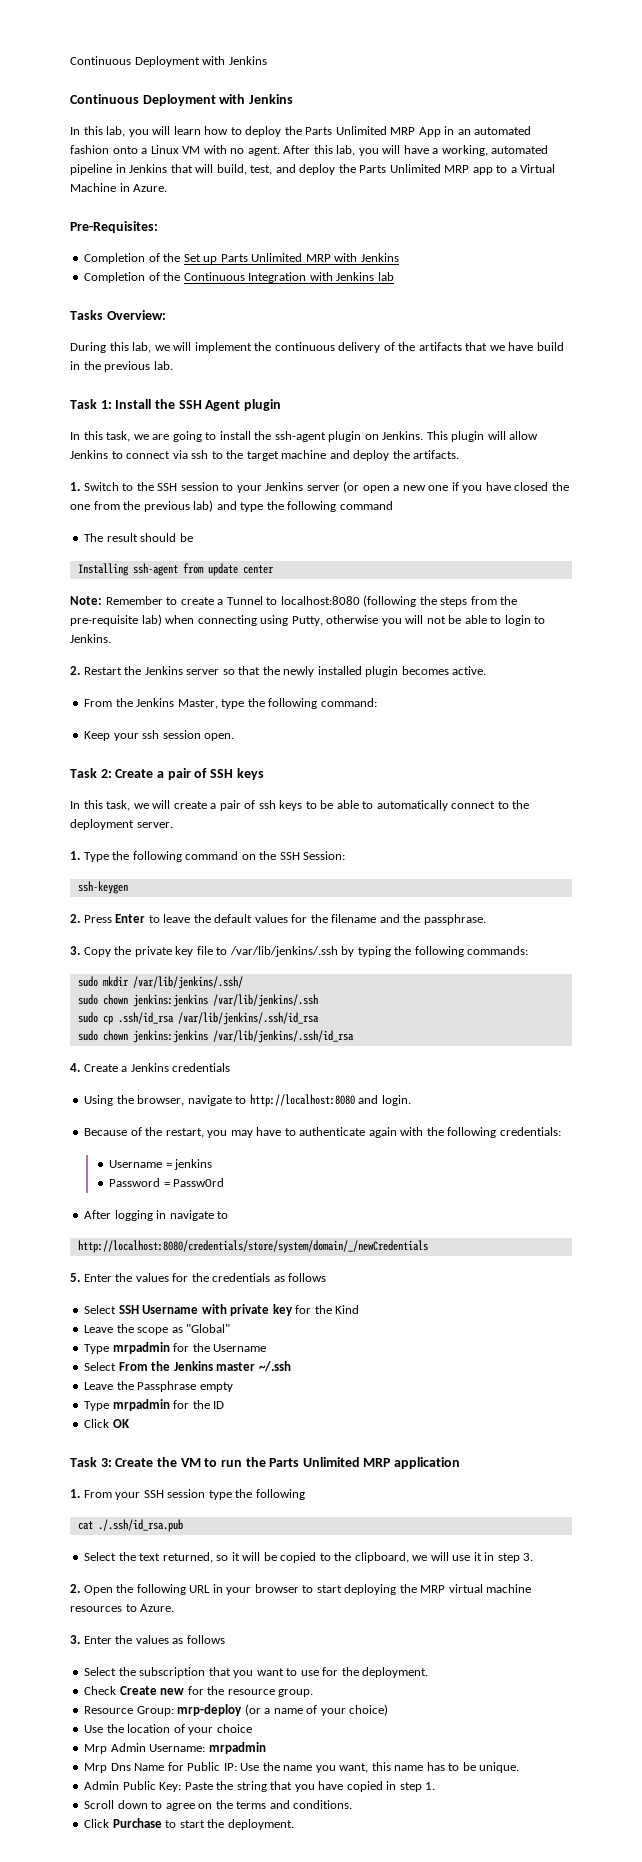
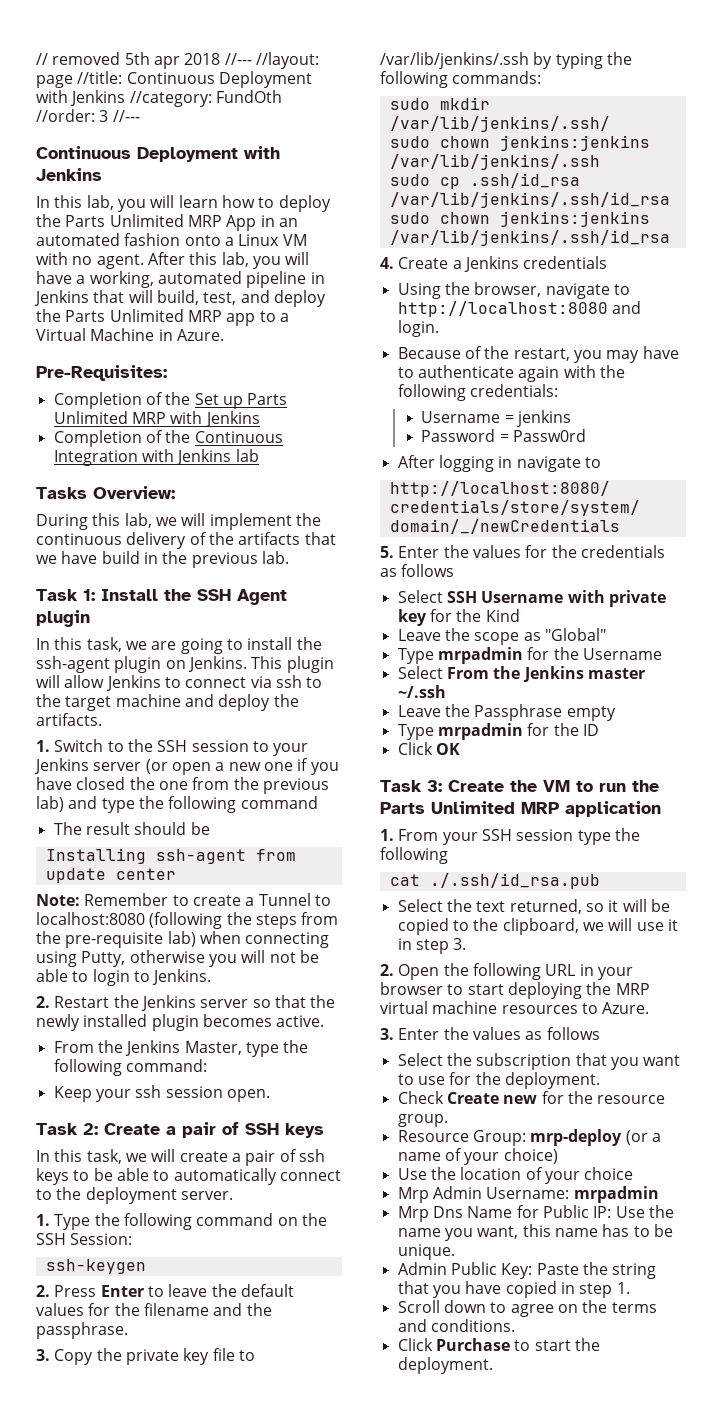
[70,56,267,67] Continuous Deployment with Jenkins -> [36,52,319,69] [36,71,312,88] [36,90,282,107] [36,109,140,122] // removed 5th apr 2018 //--- //layout: page //title: Continuous Deployment with Jenkins //category: FundOth //order: 3 //---

